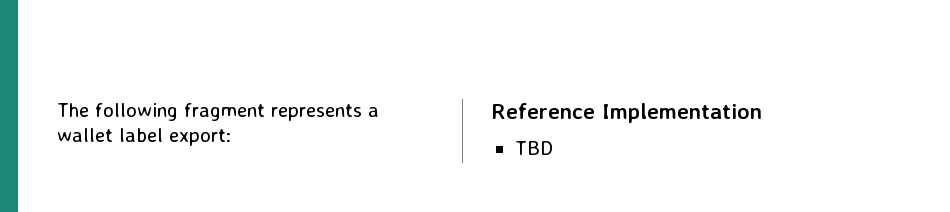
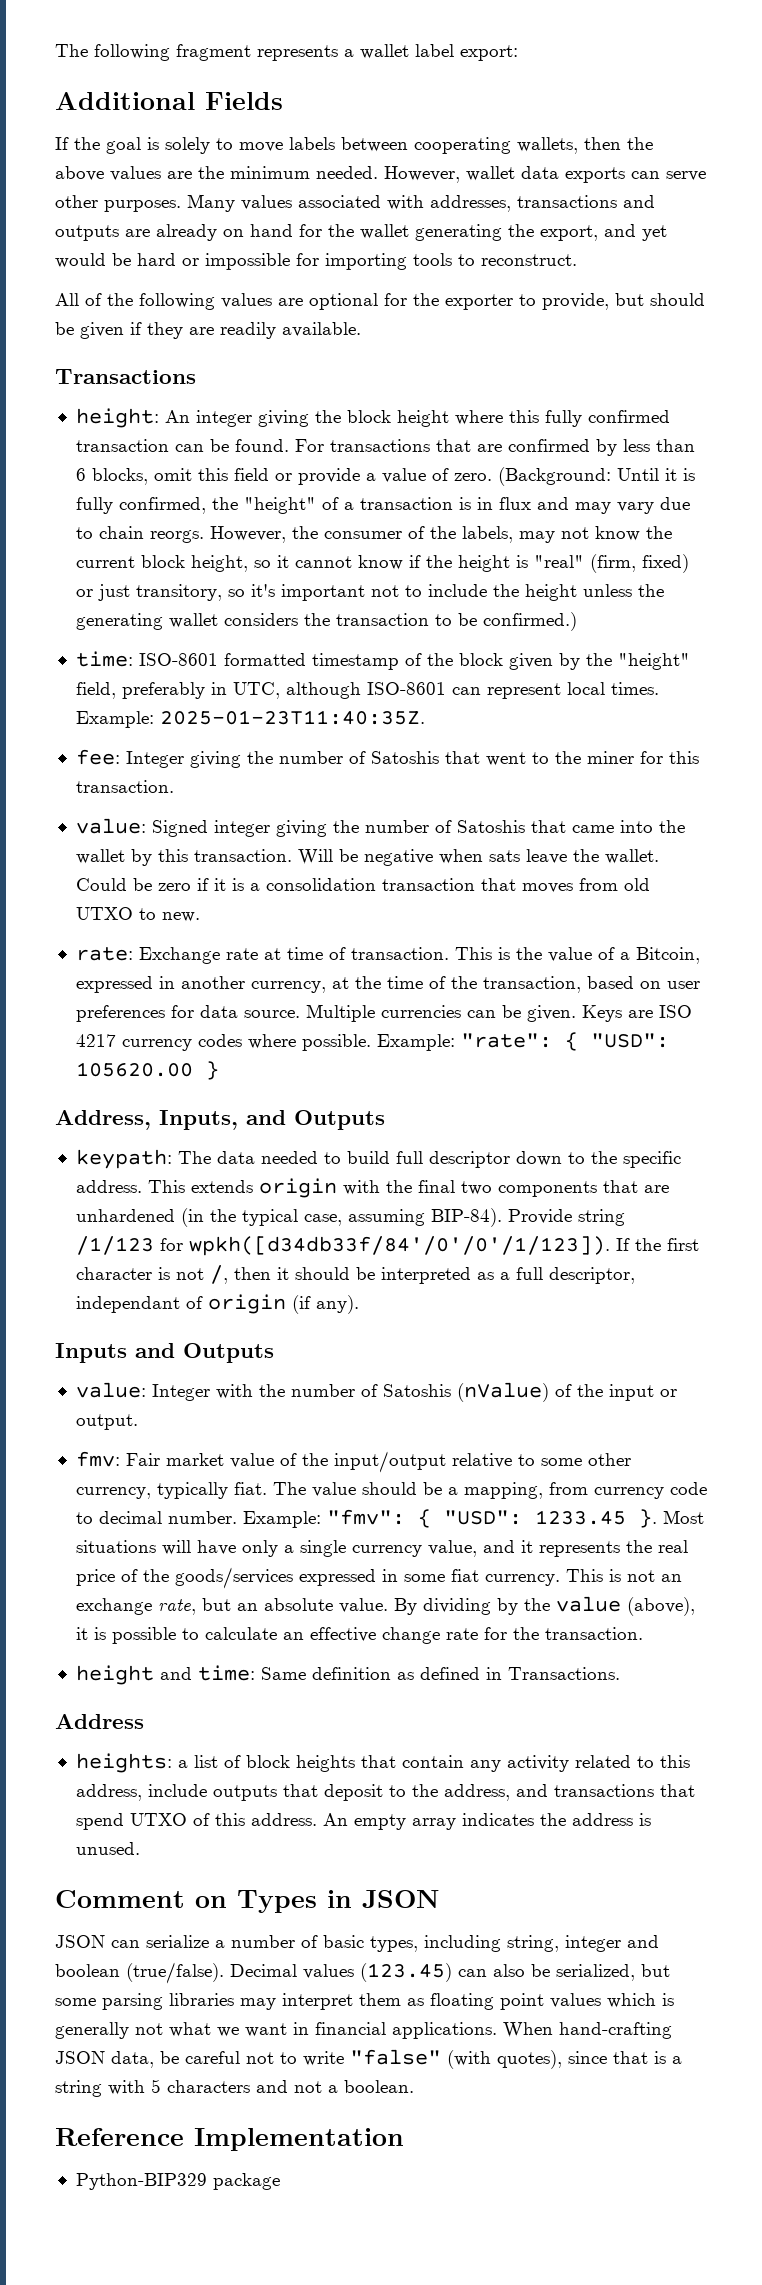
(231, 137) none -> [55,92,283,110] [55,137,653,154] [55,166,706,183] [55,194,655,212] [55,224,667,241] [55,253,577,270] [55,293,705,310] [55,322,361,339] [55,369,196,384] [75,408,670,428] [75,439,695,456] [75,467,695,486] [75,497,690,514] [75,526,672,543] [75,554,689,573] [75,584,664,601] [75,612,577,631] [75,651,690,670] [75,682,659,699] [75,710,425,728] [75,749,699,768] [75,780,174,793] [75,818,685,837] [75,849,659,866] [75,878,650,893] [75,907,200,922] [75,947,700,964] [75,976,700,993] [75,1004,692,1022] [75,1032,669,1051] [75,1061,219,1080] [55,1110,385,1130] [75,1149,681,1169] [75,1178,669,1198] [75,1208,625,1227] [75,1236,699,1256] [75,1265,635,1284] [75,1294,359,1314] [55,1343,274,1363] [75,1382,677,1402] [75,1414,138,1430] [75,1451,631,1473] [75,1482,707,1499] [75,1509,704,1528] [75,1540,688,1557] [75,1567,682,1589] [75,1596,695,1616] [75,1627,643,1644] [75,1665,620,1685] [55,1714,144,1729] [75,1753,690,1773] [75,1784,695,1801] [75,1813,651,1830] [75,1842,140,1855] [55,1890,439,1913] [55,1935,659,1952] [55,1962,670,1984] [55,1993,674,2010] [55,2022,672,2039] [55,2049,682,2069] [55,2079,414,2097] // Additional Fields // If the goal is solely to move labels between cooperating wallets, then the above values are the minimum needed. However, wallet data exports can serve other purposes. Many values associated with addresses, transactions and outputs are already on hand for the wallet generating the export, and yet would be hard or impossible for importing tools to reconstruct. // All of the following values are optional for the exporter to provide, but should be given if they are readily available. // Transactions // height: An integer giving the block height where this fully confirmed transaction can be found. For transactions that are confirmed by less than 6 blocks, omit this field or provide a value of zero. (Background: Until it is fully confirmed, the "height" of a transaction is in flux and may vary due to chain reorgs. However, the consumer of the labels, may not know the current block height, so it cannot know if the height is "real" (firm, fixed) or just transitory, so it's important not to include the height unless the generating wallet considers the transaction to be confirmed.) // time: ISO-8601 formatted timestamp of the block given by the "height" field, preferably in UTC, although ISO-8601 can represent local times. Example: 2025-01-23T11:40:35Z. // fee: Integer giving the number of Satoshis that went to the miner for this transaction. // value: Signed integer giving the number of Satoshis that came into the wallet by this transaction. Will be negative when sats leave the wallet. Could be zero if it is a consolidation transaction that moves from old UTXO to new. // rate: Exchange rate at time of transaction. This is the value of a Bitcoin, expressed in another currency, at the time of the transaction, based on user preferences for data source. Multiple currencies can be given. Keys are ISO 4217 currency codes where possible. Example: "rate": { "USD": 105620.00 } // Address, Inputs, and Outputs // keypath: The data needed to build full descriptor down to the specific address. This extends origin with the final two components that are unhardened (in the typical case, assuming BIP-84). Provide string /1/123 for wpkh([d34db33f/84'/0'/0'/1/123]). If the first character is not /, then it should be interpreted as a full descriptor, independant of origin (if any). // Inputs and Outputs // value: Integer with the number of Satoshis (nValue) of the input or output. // fmv: Fair market value of the input/output relative to some other currency, typically fiat. The value should be a mapping, from currency code to decimal number. Example: "fmv": { "USD": 1233.45 }. Most situations will have only a single currency value, and it represents the real price of the goods/services expressed in some fiat currency. This is not an exchange rate, but an absolute value. By dividing by the value (above), it is possible to calculate an effective change rate for the transaction. // height and time: Same definition as defined in Transactions. // Address // heights: a list of block heights that contain any activity related to this address, include outputs that deposit to the address, and transactions that spend UTXO of this address. An empty array indicates the address is unused. // Comment on Types in JSON // JSON can serialize a number of basic types, including string, integer and boolean (true/false). Decimal values (123.45) can also be serialized, but some parsing libraries may interpret them as floating point values which is generally not what we want in financial applications. When hand-crafting JSON data, be careful not to write "false" (with quotes), since that is a string with 5 characters and not a boolean.
[514,141,553,155] TBD -> [75,2173,280,2190] Python-BIP329 package

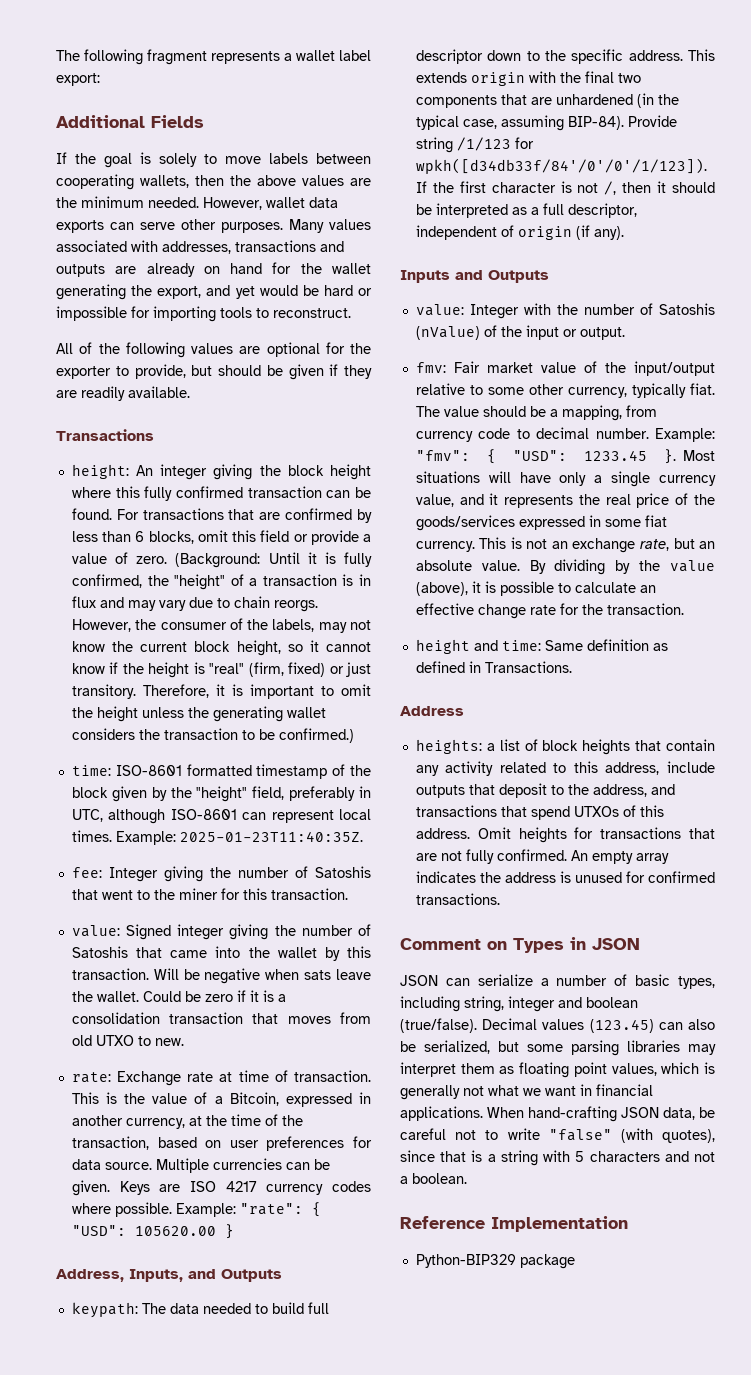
[135,584,487,601] transitory, so it's important not to include -> [71,684,371,699] transitory. Therefore, it is important to omit
[75,1296,180,1313] independant -> [415,225,497,240] independent
[129,1813,187,1826] UTXO -> [573,806,619,817] UTXOs
(317, 1819) none -> [477,827,715,843] [415,849,567,864] Omit heights for transactions that are not fully confirmed.
[75,1842,140,1855] unused. -> [574,871,715,883] [415,893,500,905] unused for confirmed transactions.
[550,1993,601,2008] values -> [611,1063,657,1076] values,

